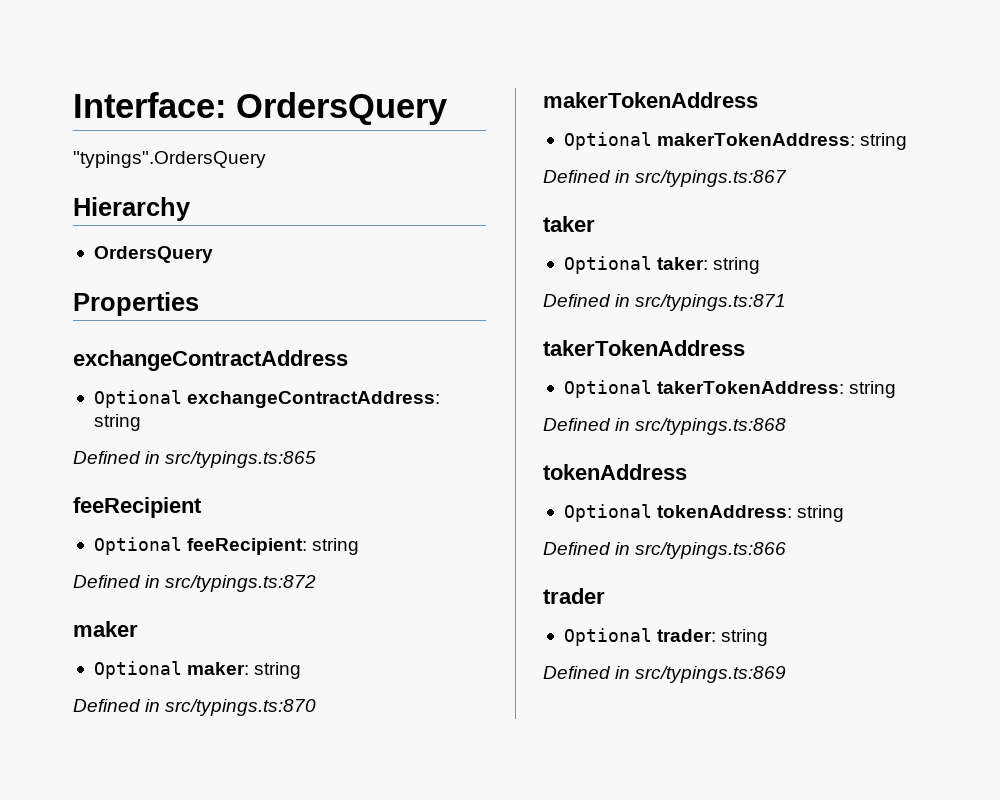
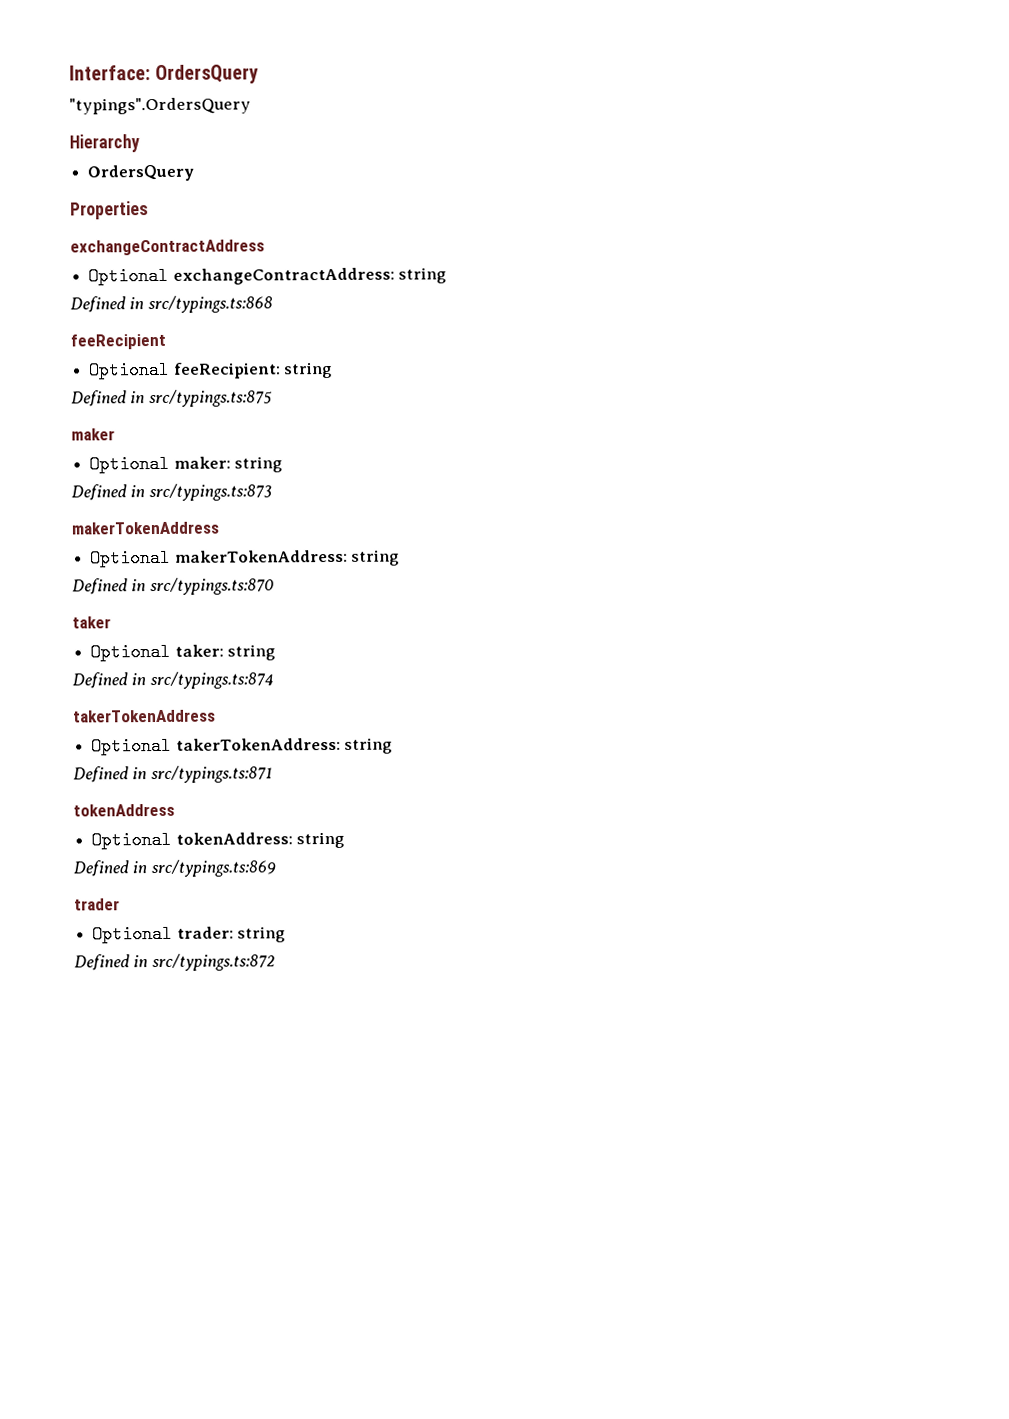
[165,451,317,468] src/typings.ts:865 -> [147,295,273,314] src/typings.ts:868
[165,575,317,592] src/typings.ts:872 -> [148,389,273,408] src/typings.ts:875
[165,699,317,716] src/typings.ts:870 -> [148,483,272,502] src/typings.ts:873
[635,170,788,187] src/typings.ts:867 -> [149,577,274,596] src/typings.ts:870
[635,294,787,311] src/typings.ts:871 -> [149,671,274,690] src/typings.ts:874
[635,418,787,435] src/typings.ts:868 -> [150,765,273,784] src/typings.ts:871
[635,542,787,559] src/typings.ts:866 -> [150,859,276,878] src/typings.ts:869
[635,666,787,683] src/typings.ts:869 -> [151,953,275,972] src/typings.ts:872

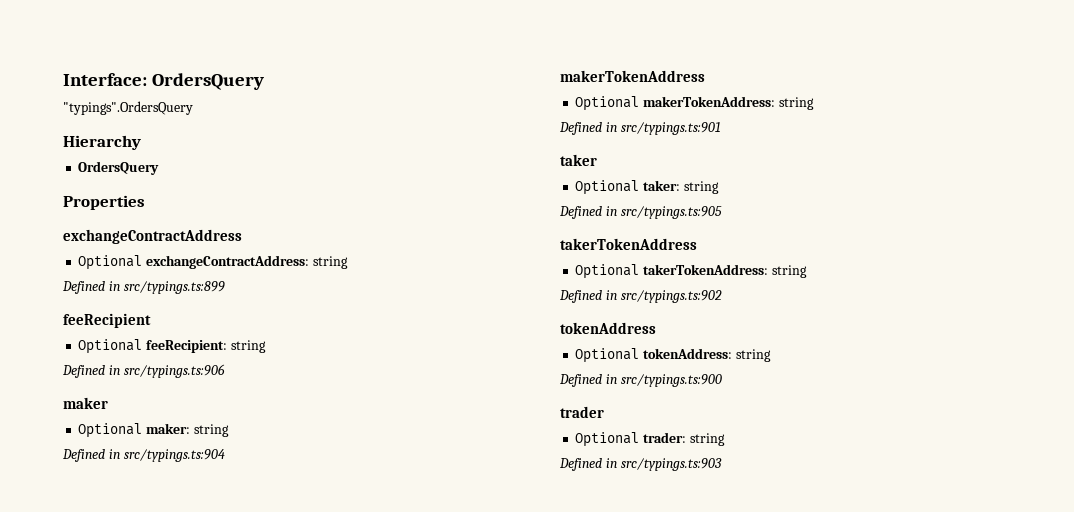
[147,295,273,314] src/typings.ts:868 -> [123,281,225,294] src/typings.ts:899
[148,389,273,408] src/typings.ts:875 -> [123,364,225,378] src/typings.ts:906
[148,483,272,502] src/typings.ts:873 -> [123,449,225,462] src/typings.ts:904
[149,577,274,596] src/typings.ts:870 -> [620,122,721,135] src/typings.ts:901
[149,671,274,690] src/typings.ts:874 -> [620,206,722,219] src/typings.ts:905
[150,765,273,784] src/typings.ts:871 -> [620,290,722,303] src/typings.ts:902
[150,859,276,878] src/typings.ts:869 -> [620,374,722,387] src/typings.ts:900
[151,953,275,972] src/typings.ts:872 -> [620,458,722,471] src/typings.ts:903

